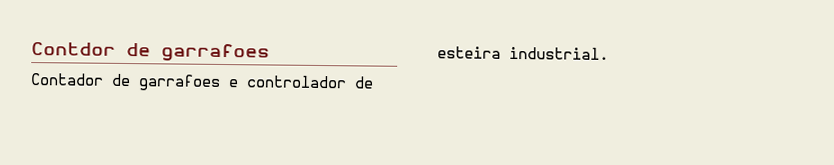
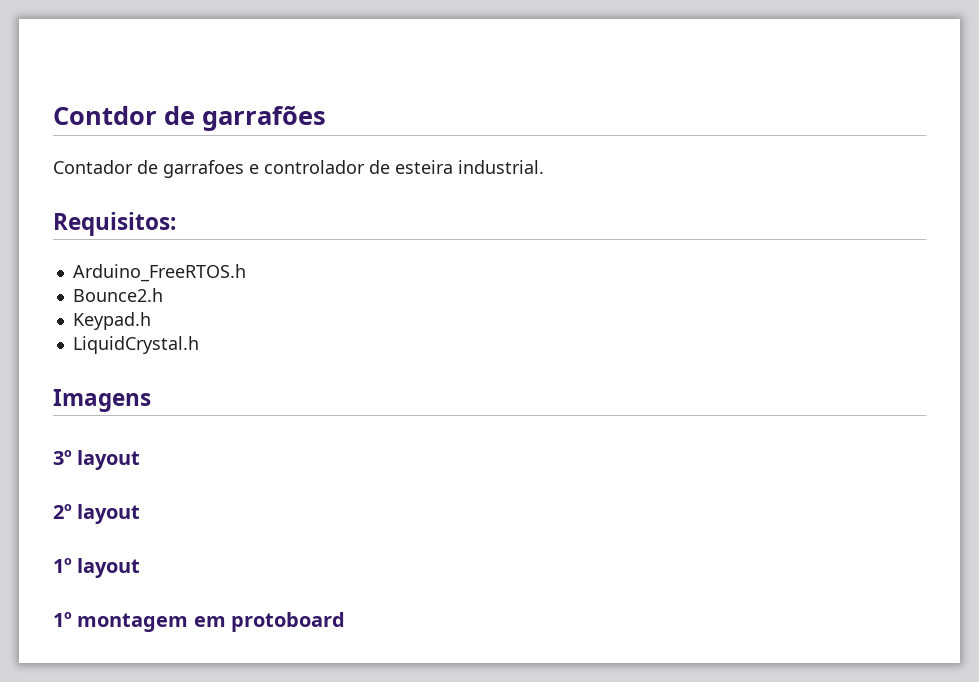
[161,43,270,63] garrafoes -> [202,105,326,131] garrafões
(609, 53) none -> [53,212,176,236] [72,264,246,282] [72,288,163,302] [72,312,151,330] [72,336,199,354] [53,389,151,412] [53,450,141,470] [53,504,141,524] [53,558,141,578] [53,612,346,632] // Requisitos: // Arduino_FreeRTOS.h // Bounce2.h // Keypad.h // LiquidCrystal.h // Imagens // 3º layout // 2º layout // 1º layout // 1º montagem em protoboard

